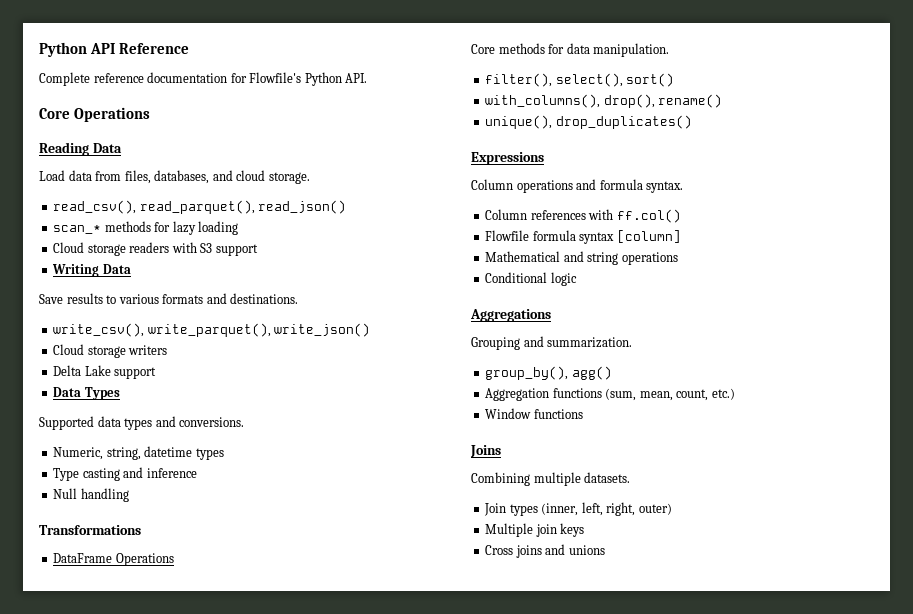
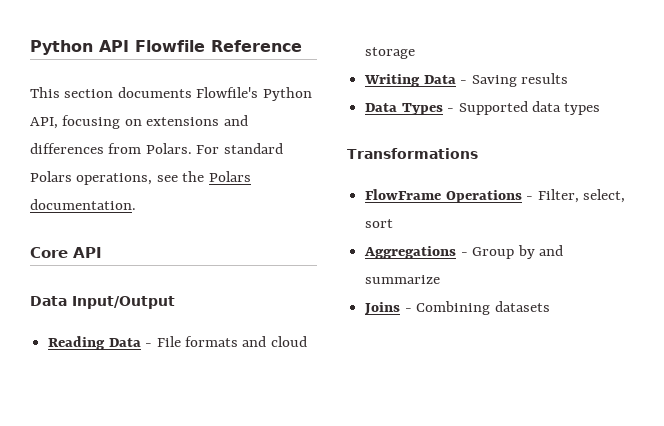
(116, 48) none -> [135,40,205,52] Flowfile
[39,72,368,86] [39,107,150,122] [39,142,122,156] [39,170,310,184] [53,200,347,214] [53,221,239,235] [53,242,258,256] Complete reference documentation for Flowfile's Python API. // Core Operations // Reading Data // Load data from files, databases, and cloud storage. // read_csv(), read_parquet(), read_json() // scan_* methods for lazy loading // Cloud storage readers with S3 support -> [30,87,312,101] [30,115,248,129] [30,143,283,154] [30,171,251,185] [30,199,136,210] [30,247,102,258] [30,296,175,309] [48,336,307,350] [365,47,416,59] This section documents Flowfile's Python API, focusing on extensions and differences from Polars. For standard Polars operations, see the Polars documentation. // Core API // Data Input/Output // Reading Data - File formats and cloud storage
[39,294,63,304] // Save -> [460,75,517,87] - Saving
[106,293,299,304] [53,323,371,337] [53,344,168,358] [53,365,157,379] to various formats and destinations. // write_csv(), write_parquet(), write_json() // Cloud storage writers // Delta Lake support -> (568, 78) none
(120, 393) // -> [447,108,455,112] -
[155,416,245,427] [53,446,224,460] [53,467,197,481] [53,488,129,502] and conversions. // Numeric, string, datetime types // Type casting and inference // Null handling -> (601, 109) none
[53,553,174,566] [471,43,670,57] [485,73,675,87] [485,94,723,108] [485,115,692,129] [471,152,544,165] [471,179,684,193] [485,209,681,223] [485,230,681,244] [485,251,678,265] [485,272,577,286] [470,309,551,322] [471,336,633,350] [485,366,612,380] [485,388,735,401] [485,408,583,419] [470,445,501,458] [471,472,631,486] [484,502,672,516] [485,523,585,537] [485,544,605,558] DataFrame Operations // Core methods for data manipulation. // filter(), select(), sort() // with_columns(), drop(), rename() // unique(), drop_duplicates() // Expressions // Column operations and formula syntax. // Column references with ff.col() // Flowfile formula syntax [column] // Mathematical and string operations // Conditional logic // Aggregations // Grouping and summarization. // group_by(), agg() // Aggregation functions (sum, mean, count, etc.) // Window functions // Joins // Combining multiple datasets. // Join types (inner, left, right, outer) // Multiple join keys // Cross joins and unions -> [365,189,625,203] [365,219,394,228] [364,245,563,259] [365,275,441,284] [364,301,550,315] FlowFrame Operations - Filter, select, sort // Aggregations - Group by and summarize // Joins - Combining datasets

